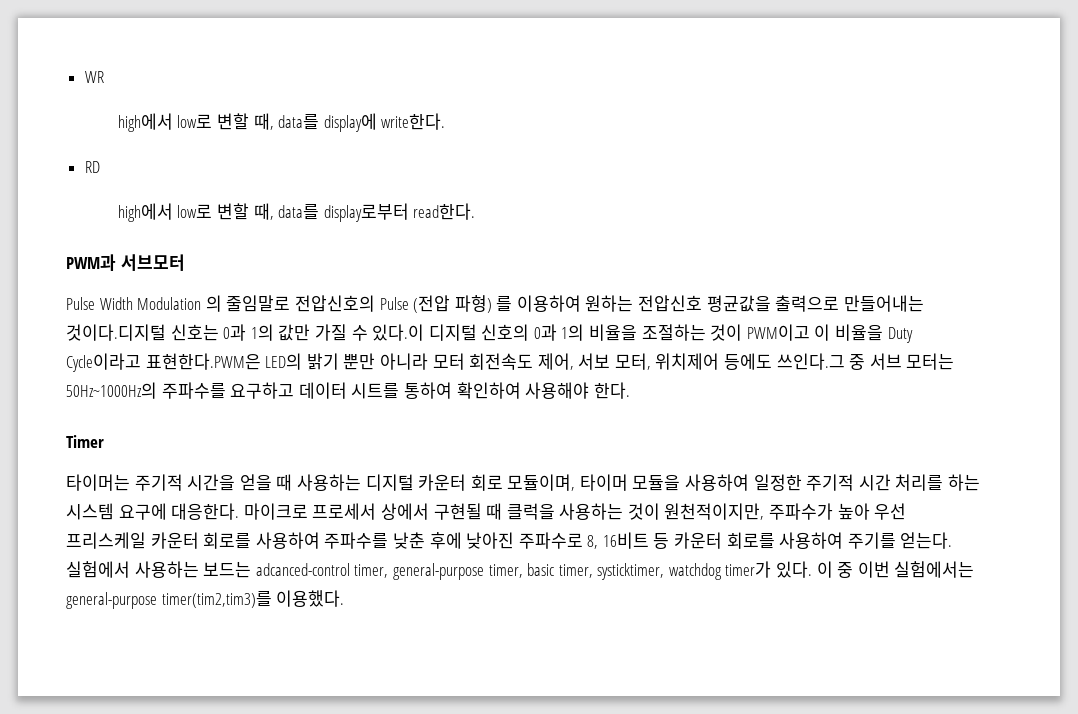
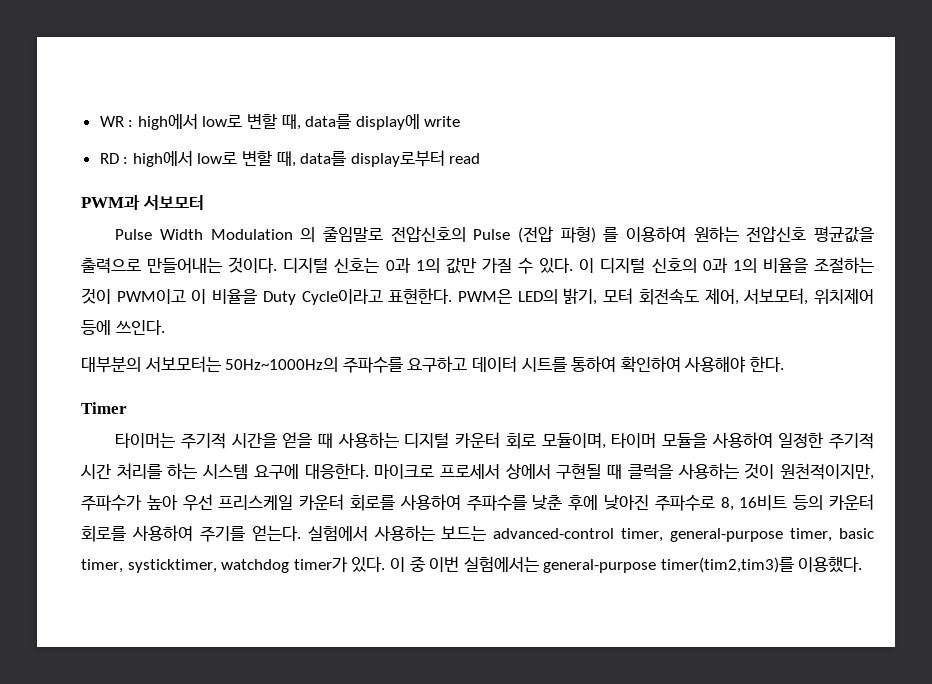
(104, 77) // -> [128,120,134,127] :
[381,113,446,130] write한다. -> [424,116,461,127] write
(100, 167) // -> [123,157,129,164] :
[413,203,476,220] read한다. -> [449,153,481,164] read
[120,254,185,271] 서브모터 -> [142,195,204,210] 서보모터
[66,324,166,341] 것이다.디지털 -> [228,257,329,273] 것이다. 디지털
[372,324,425,341] 있다.이 -> [539,258,595,273] 있다. 이
[145,353,955,370] 표현한다.PWM은 LED의 밝기 뿐만 아니라 모터 회전속도 제어, 서보 모터, 위치제어 등에도 쓰인다.그 중 서브 모터는 -> [388,288,874,305] [81,320,165,335] [81,356,221,373] 표현한다. PWM은 LED의 밝기, 모터 회전속도 제어, 서보모터, 위치제어 등에 쓰인다. // 대부분의 서보모터는
[653,533,670,549] 등 -> [793,495,824,510] 등의
[255,563,350,576] adcanced-control -> [493,528,615,539] advanced-control

